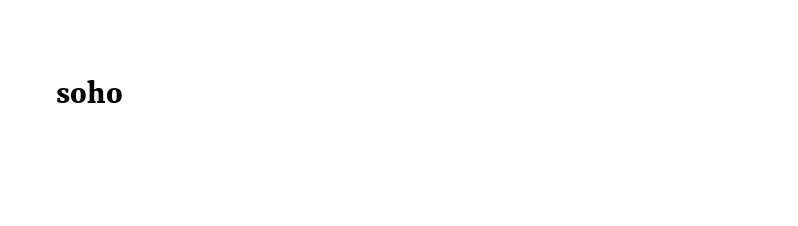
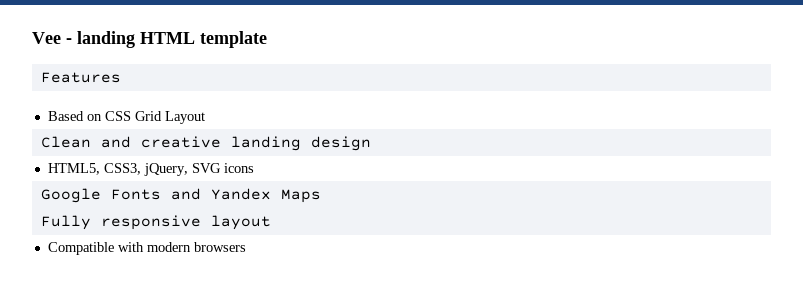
[56,80,123,103] soho -> [32,31,267,48] [40,72,121,83] [47,111,205,124] [40,136,371,151] [47,163,254,176] [40,188,321,203] [40,215,271,230] [47,242,246,255] Vee - landing HTML template // Features // Based on CSS Grid Layout // Clean and creative landing design // HTML5, CSS3, jQuery, SVG icons // Google Fonts and Yandex Maps // Fully responsive layout // Compatible with modern browsers

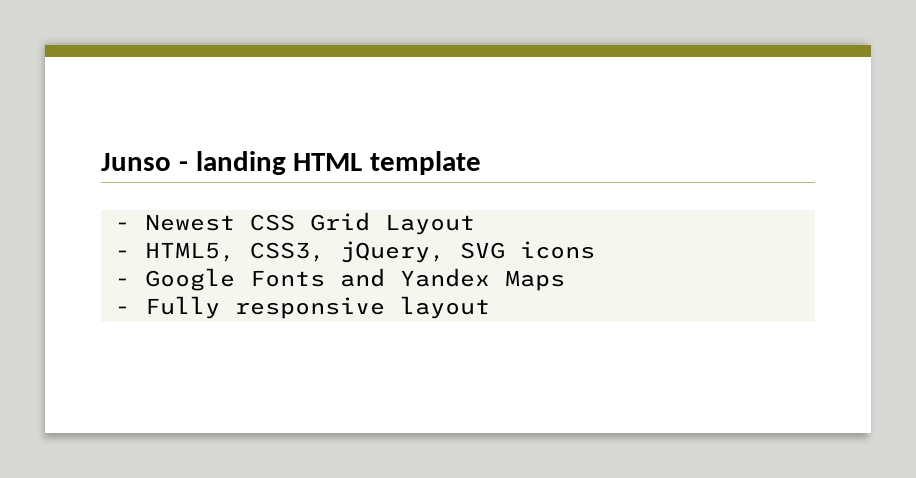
[32,32,61,44] Vee -> [101,153,171,171] Junso
[40,72,121,83] [47,111,102,121] Features // Based on -> [114,214,235,231] - Newest
[40,136,371,151] Clean and creative landing design // -> [114,250,130,258] -
(254, 168) none -> [114,278,130,286] -
(321, 196) none -> [114,306,130,314] -
[47,242,246,255] // Compatible with modern browsers -> (490, 307) none

